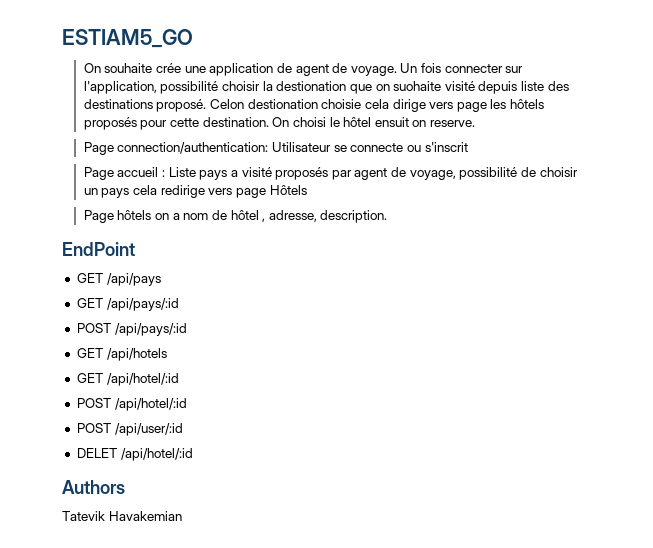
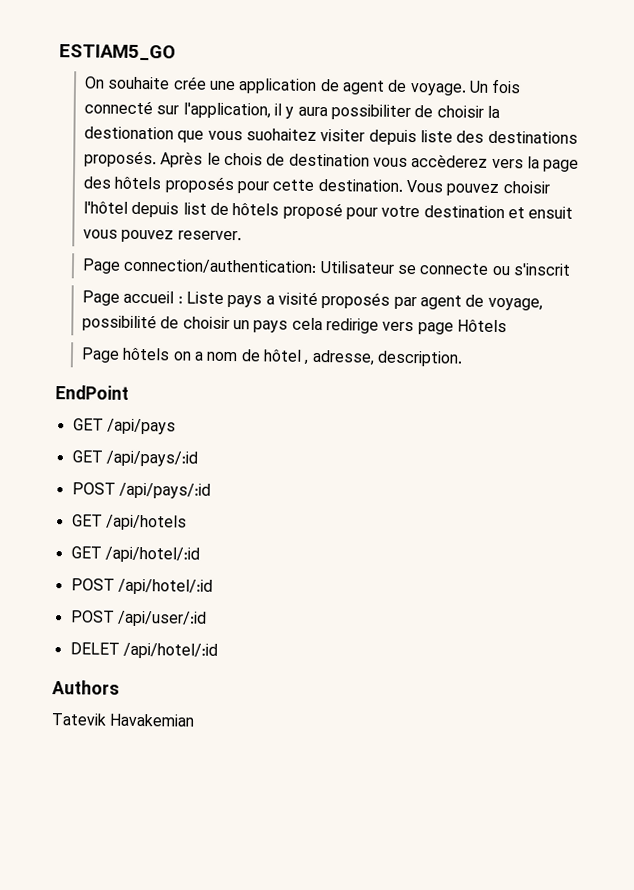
[444,64,503,73] connecter -> [84,100,154,115] connecté
[160,81,219,94] possibilité -> [274,103,434,121] il y aura possibiliter de
[375,81,475,91] on suohaite visité -> [207,128,366,142] vous suohaitez visiter
[156,99,507,112] proposé. Celon destionation choisie cela dirige vers page les -> [84,150,580,172] [83,176,112,189] proposés. Après le chois de destination vous accèderez vers la page des
[272,117,476,127] On choisi le hôtel ensuit on reserve. -> [405,179,550,197] [83,201,574,220] [83,229,242,243] Vous pouvez choisir l'hôtel depuis list de hôtels proposé pour votre destination et ensuit vous pouvez reserver.

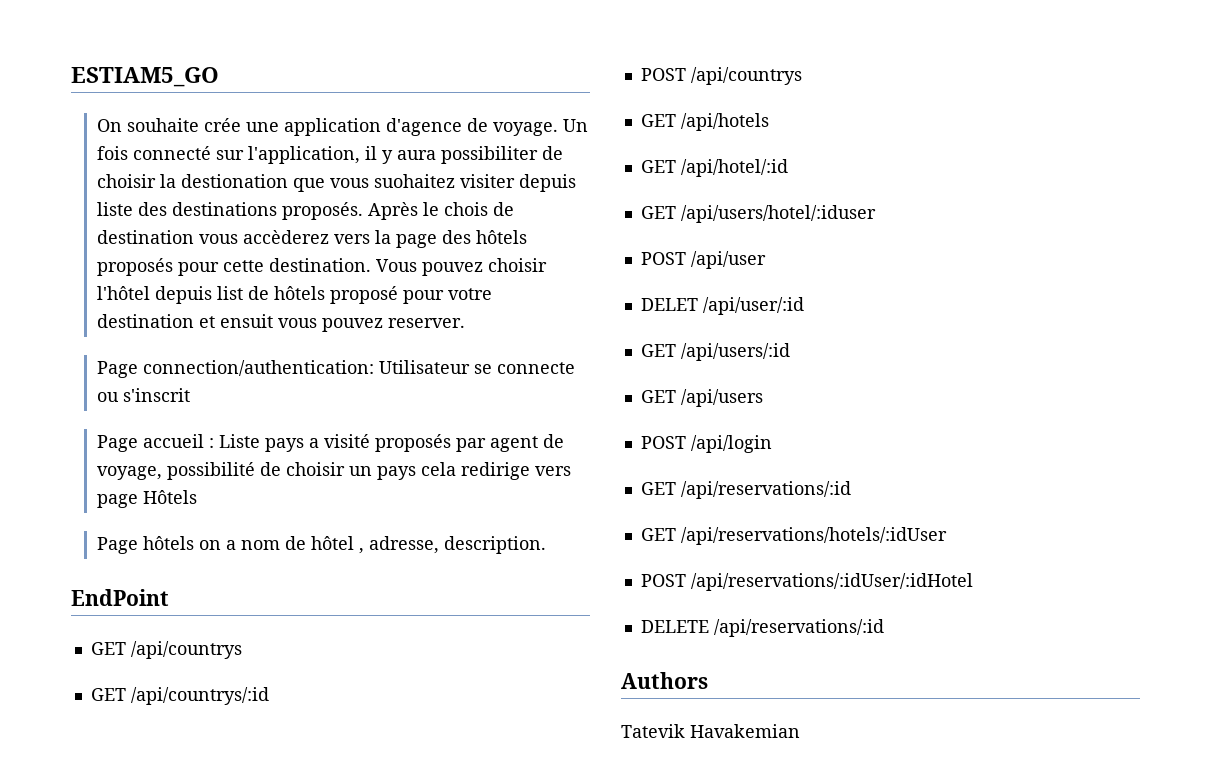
[319,79,385,95] de agent -> [385,118,462,136] d'agence
[106,418,176,435] [71,450,198,467] [71,482,211,499] /api/pays // GET /api/pays/:id // POST /api/pays/:id -> [130,641,242,659] [90,687,269,705] [640,67,802,85] /api/countrys // GET /api/countrys/:id // POST /api/countrys
[70,578,213,595] [70,610,115,623] POST /api/hotel/:id // POST -> [640,205,876,223] [640,251,766,269] [640,298,698,311] GET /api/users/hotel/:iduser // POST /api/user // DELET
[69,642,218,659] DELET /api/hotel/:id -> [640,343,790,361] [640,389,763,407] [640,435,772,453] [640,481,851,499] [640,527,947,545] [640,573,973,591] [640,619,884,637] GET /api/users/:id // GET /api/users // POST /api/login // GET /api/reservations/:id // GET /api/reservations/hotels/:idUser // POST /api/reservations/:idUser/:idHotel // DELETE /api/reservations/:id

